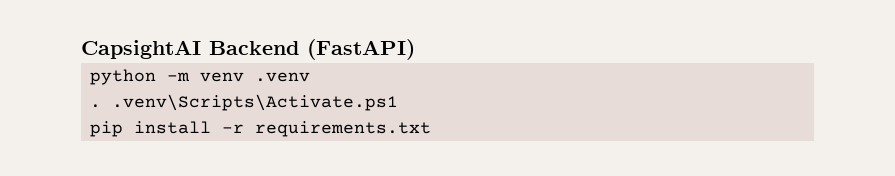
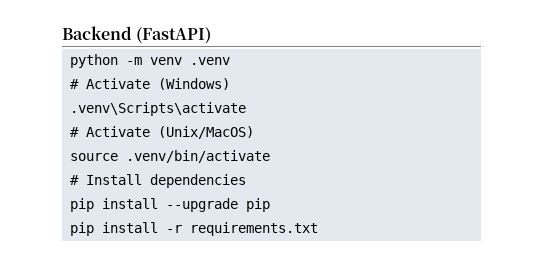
[81,40,201,59] CapsightAI -> (62, 33) none
[90,94,398,111] . .venv\Scripts\Activate.ps1 -> [70,78,231,90] [70,102,247,116] [70,126,255,139] [70,150,271,163] [70,174,247,188] [70,198,271,212] # Activate (Windows) // .venv\Scripts\activate // # Activate (Unix/MacOS) // source .venv/bin/activate // # Install dependencies // pip install --upgrade pip

